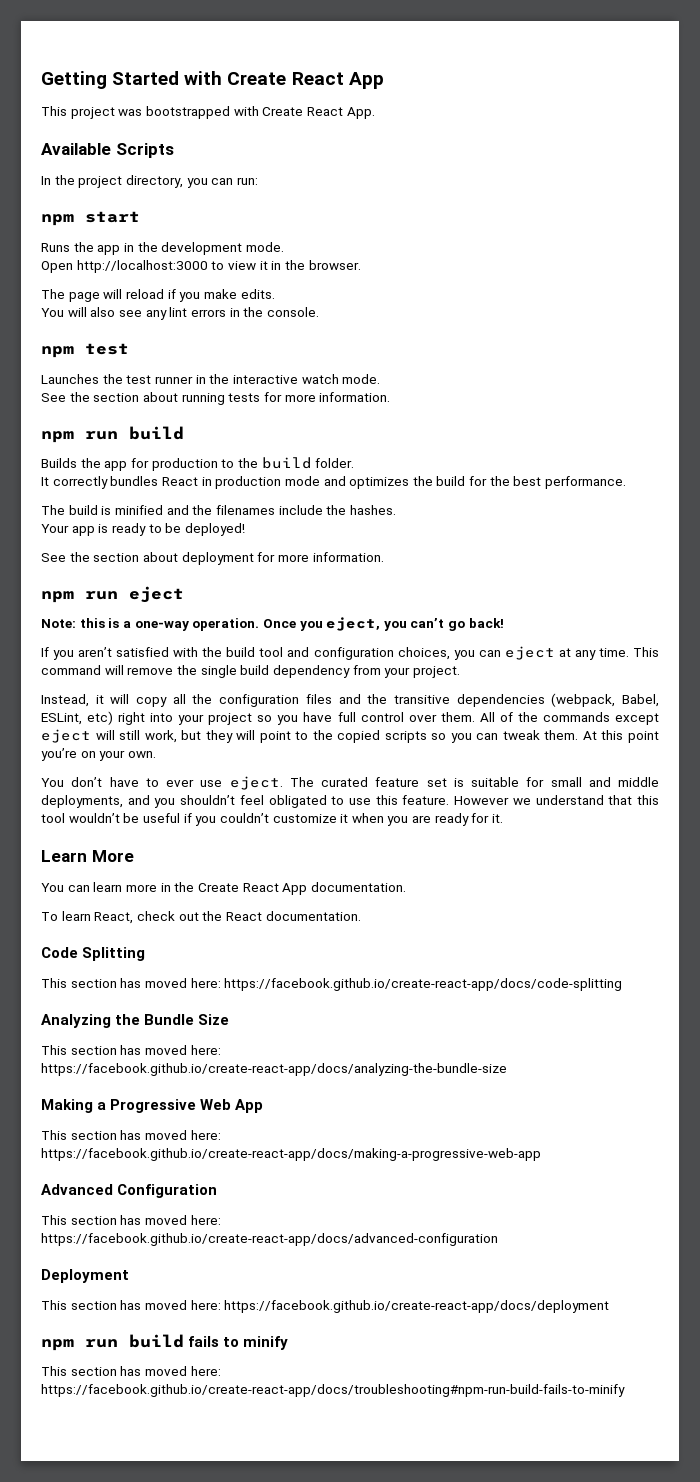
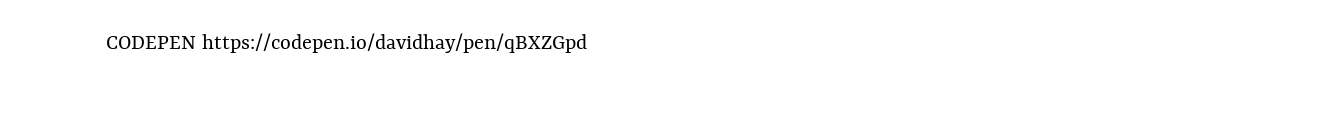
[41,71,384,89] [41,106,375,119] [41,143,174,158] [41,175,258,188] [41,211,140,226] [41,242,284,255] [41,260,361,273] [41,289,275,302] [41,307,319,320] [41,343,129,358] [41,374,381,384] [41,392,391,405] [41,426,184,443] [41,457,355,471] [41,476,627,489] [41,505,396,515] [41,523,245,536] [41,552,384,565] [41,586,184,603] [41,617,504,631] [41,646,659,660] [41,665,460,678] [41,693,659,707] [41,711,659,725] [41,729,660,743] [41,748,156,761] [41,776,659,790] [41,795,659,808] [41,813,504,826] [41,850,134,862] [41,882,406,895] [41,911,361,924] [41,947,146,961] [41,978,623,991] [41,1014,230,1028] [41,1045,221,1055] [41,1063,507,1076] [41,1099,264,1113] [41,1130,221,1140] [41,1148,541,1161] [41,1184,218,1198] [41,1215,221,1225] [41,1233,498,1246] [41,1269,129,1283] [41,1300,610,1313] [41,1334,289,1351] [41,1366,221,1376] [41,1384,625,1397] Getting Started with Create React App // This project was bootstrapped with Create React App. // Available Scripts // In the project directory, you can run: // npm start // Runs the app in the development mode. // Open http://localhost:3000 to view it in the browser. // The page will reload if you make edits. // You will also see any lint errors in the console. // npm test // Launches the test runner in the interactive watch mode. // See the section about running tests for more information. // npm run build // Builds the app for production to the build folder. // It correctly bundles React in production mode and optimizes the build for the best performance. // The build is minified and the filenames include the hashes. // Your app is ready to be deployed! // See the section about deployment for more information. // npm run eject // Note: this is a one-way operation. Once you eject, you can’t go back! // If you aren’t satisfied with the build tool and configuration choices, you can eject at any time. This command will remove the single build dependency from your project. // Instead, it will copy all the configuration files and the transitive dependencies (webpack, Babel, ESLint, etc) right into your project so you have full control over them. All of the commands except eject will still work, but they will point to the copied scripts so you can tweak them. At this point you’re on your own. // You don’t have to ever use eject. The curated feature set is suitable for small and middle deployments, and you shouldn’t feel obligated to use this feature. However we understand that this tool wouldn’t be useful if you couldn’t customize it when you are ready for it. // Learn More // You can learn more in the Create React App documentation. // To learn React, check out the React documentation. // Code Splitting // This section has moved here: https://facebook.github.io/create-react-app/docs/code-splitting // Analyzing the Bundle Size // This section has moved here: https://facebook.github.io/create-react-app/docs/analyzing-the-bundle-size // Making a Progressive Web App // This section has moved here: https://facebook.github.io/create-react-app/docs/making-a-progressive-web-app // Advanced Configuration // This section has moved here: https://facebook.github.io/create-react-app/docs/advanced-configuration // Deployment // This section has moved here: https://facebook.github.io/create-react-app/docs/deployment // npm run build fails to minify // This section has moved here: https://facebook.github.io/create-react-app/docs/troubleshooting#npm-run-build-fails-to-minify -> [106,33,588,53] CODEPEN https://codepen.io/davidhay/pen/qBXZGpd

